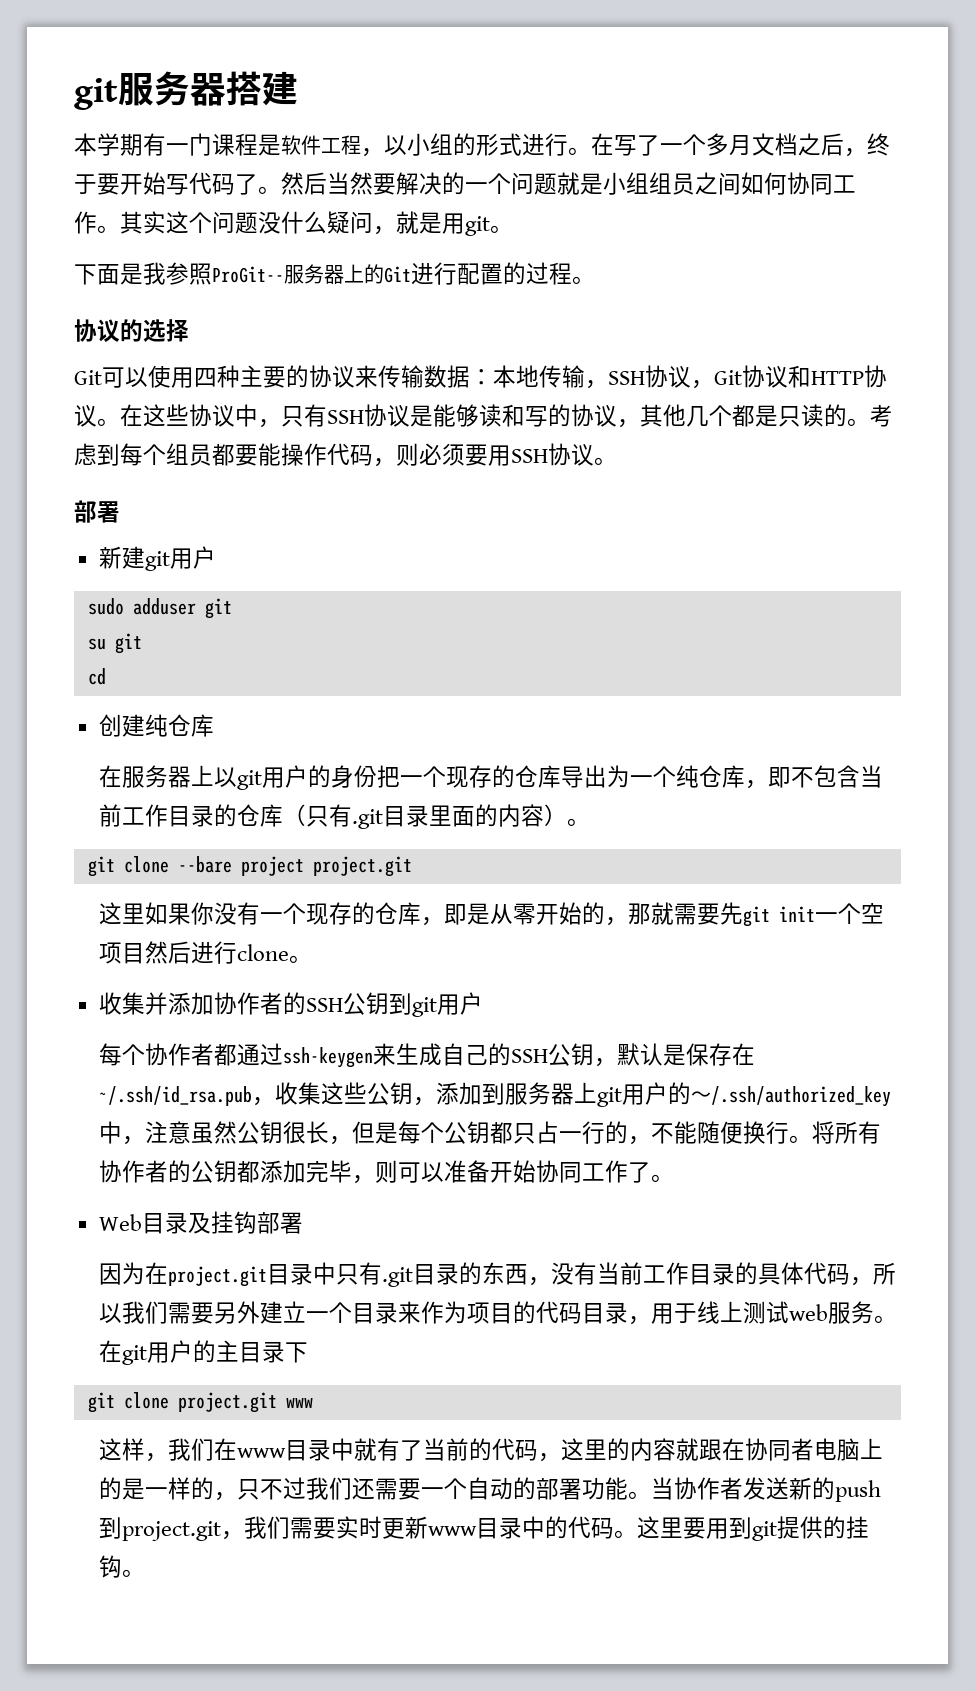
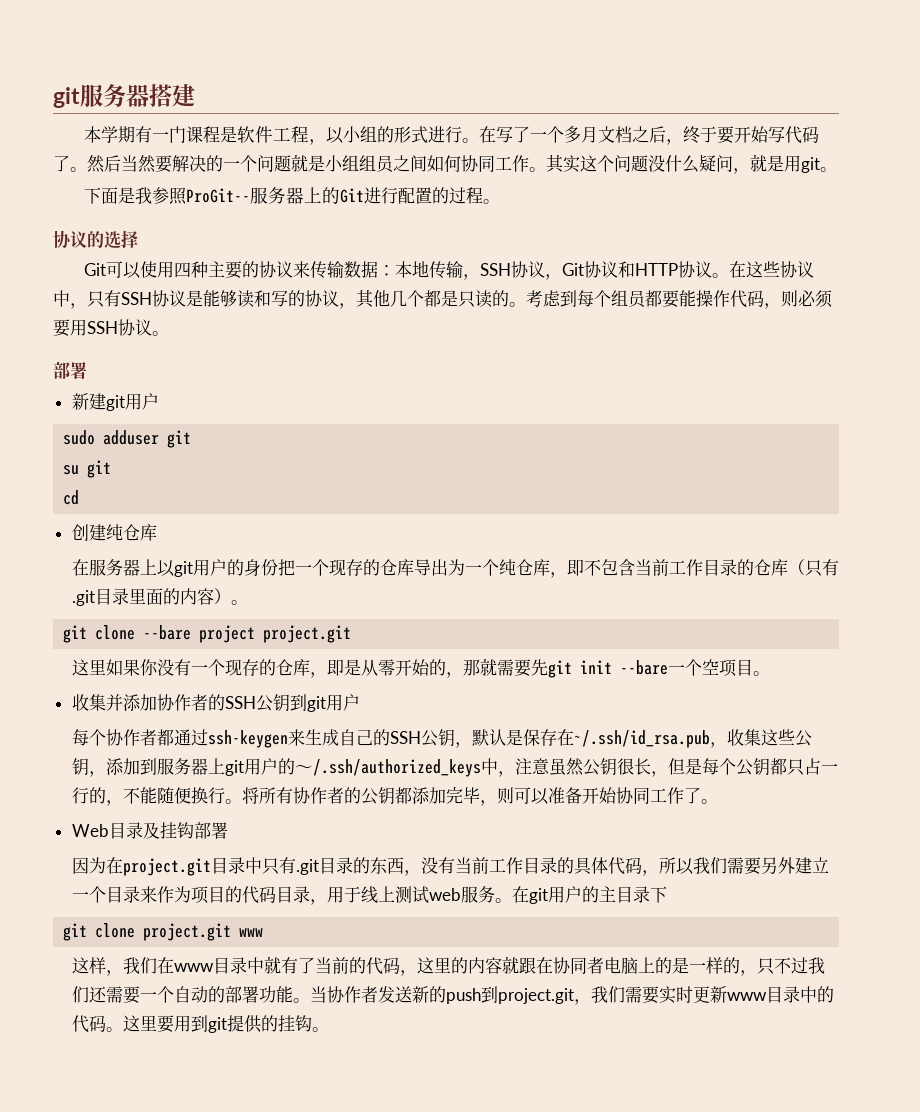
(816, 914) none -> [619,660,668,675] --bare
[145,941,290,964] 然后进行clone -> (753, 667) none
[711,1086,892,1107] /.ssh/authorized_key -> [312,759,481,777] /.ssh/authorized_keys

